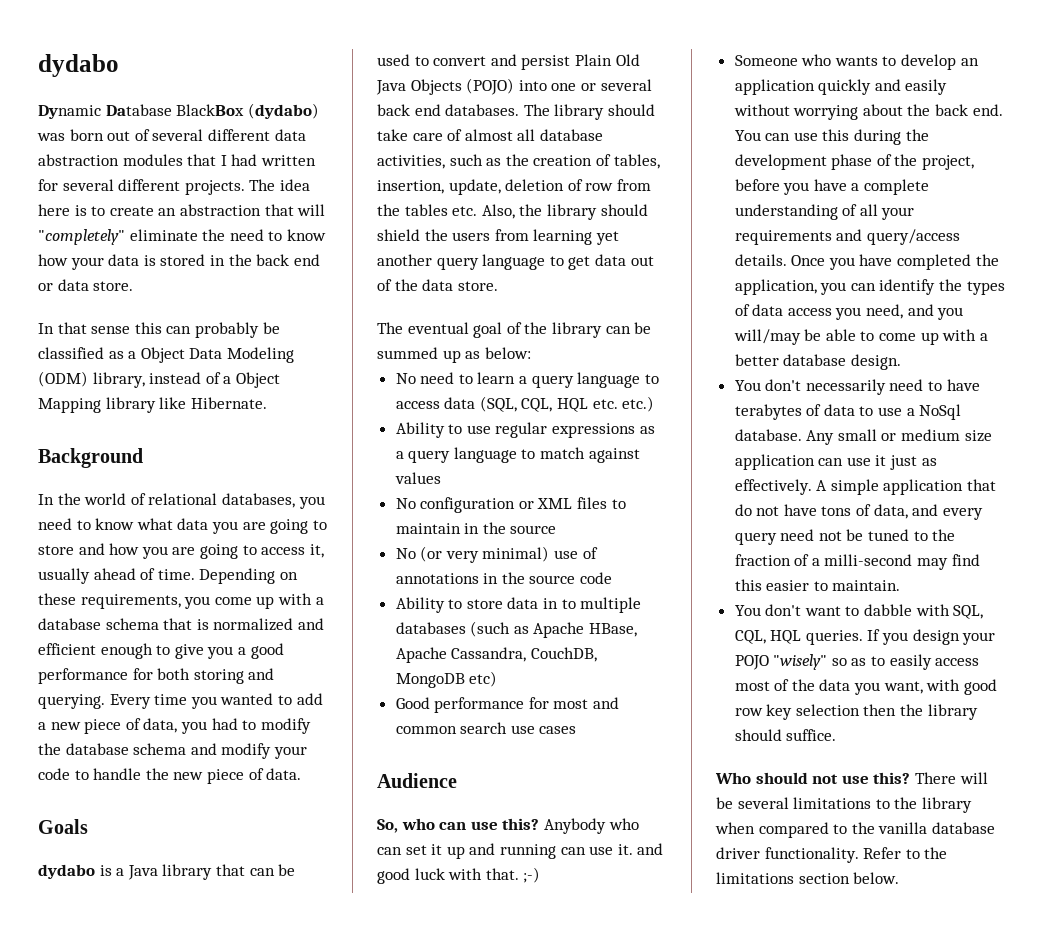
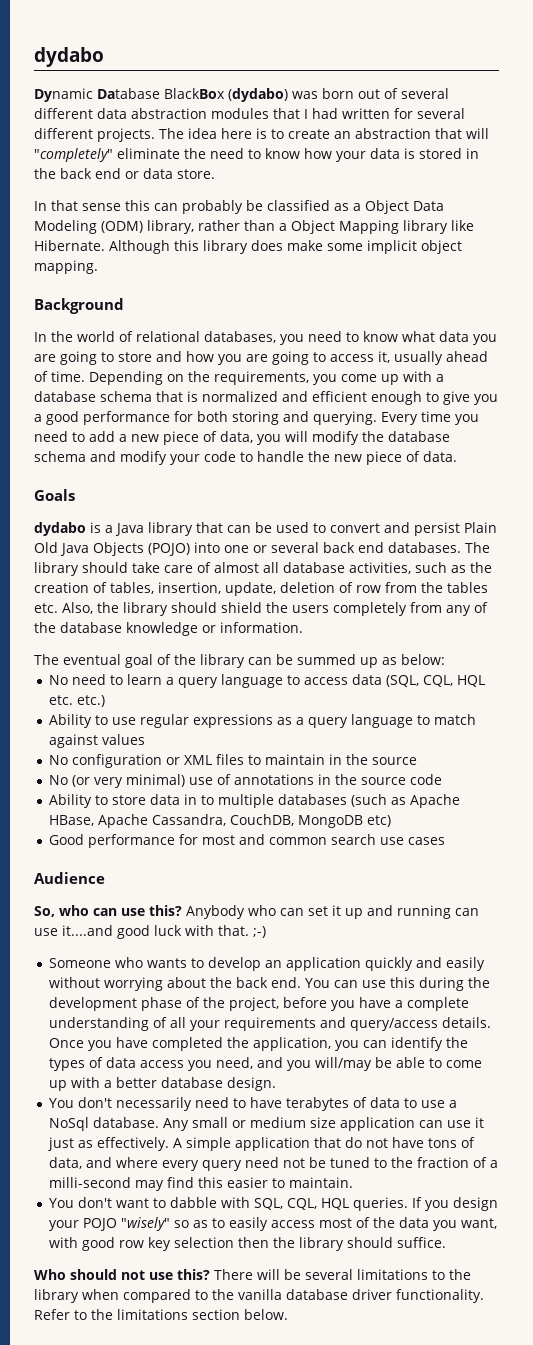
[149,372,221,384] instead of -> [198,220,275,231] rather than
(267, 403) none -> [109,240,462,254] [34,260,98,274] Although this library does make some implicit object mapping.
[38,593,76,605] these -> [188,371,210,382] the
[220,693,274,705] wanted -> [34,431,68,442] need
[211,718,257,730] had to -> [285,431,308,442] will
[494,229,619,245] [377,254,654,270] [377,279,498,291] from learning yet another query language to get data out of the data store. -> [333,602,488,616] [34,622,303,636] completely from any of the database knowledge or information.
[617,843,664,855] it. and -> [62,925,113,936] it....and
(939, 510) none -> [115,1157,158,1168] where

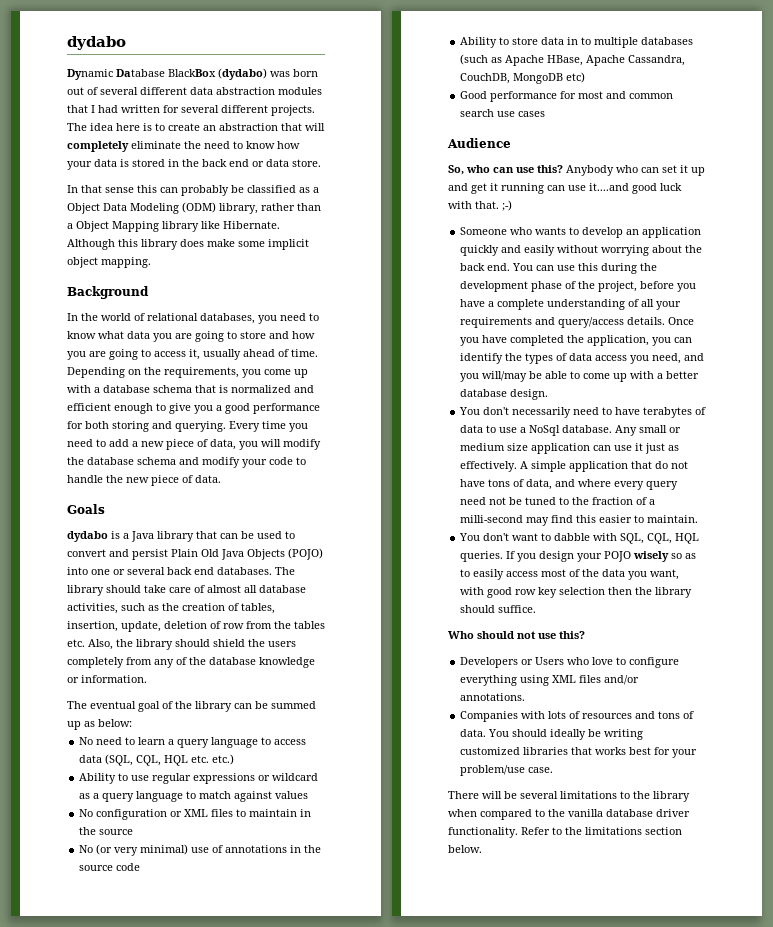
[34,148,113,162] "completely" -> [67,141,129,152] completely
(273, 721) none -> [258,773,319,781] or wildcard
(393, 910) none -> [471,183,498,194] get it
[120,1217,170,1231] "wisely" -> [633,551,670,562] wisely
(210, 1274) none -> [460,657,680,668] [460,675,640,686] [460,693,526,701] [460,711,695,722] [460,729,644,740] [460,747,698,758] [460,765,554,776] // Developers or Users who love to configure everything using XML files and/or annotations. // Companies with lots of resources and tons of data. You should ideally be writing customized libraries that works best for your problem/use case. //

